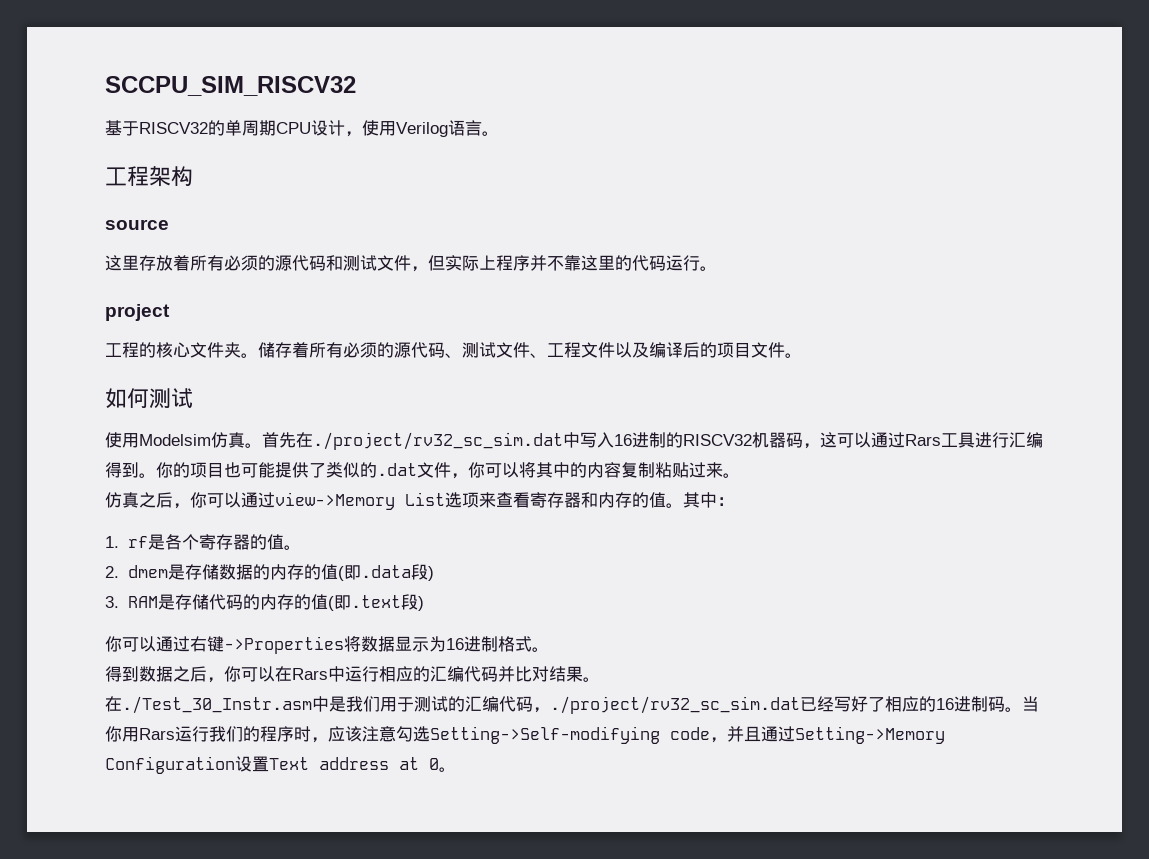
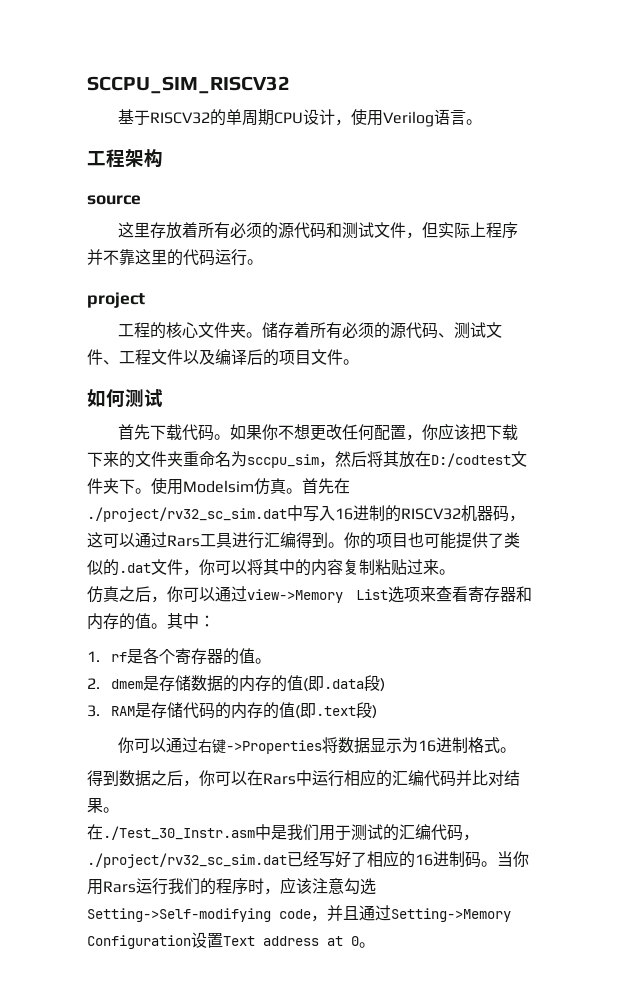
(193, 398) none -> [118,423,519,441] [87,451,527,468] [87,478,151,494] 首先下载代码。如果你不想更改任何配置，你应该把下载下来的文件夹重命名为sccpu_sim，然后将其放在D:/codtest文件夹下。

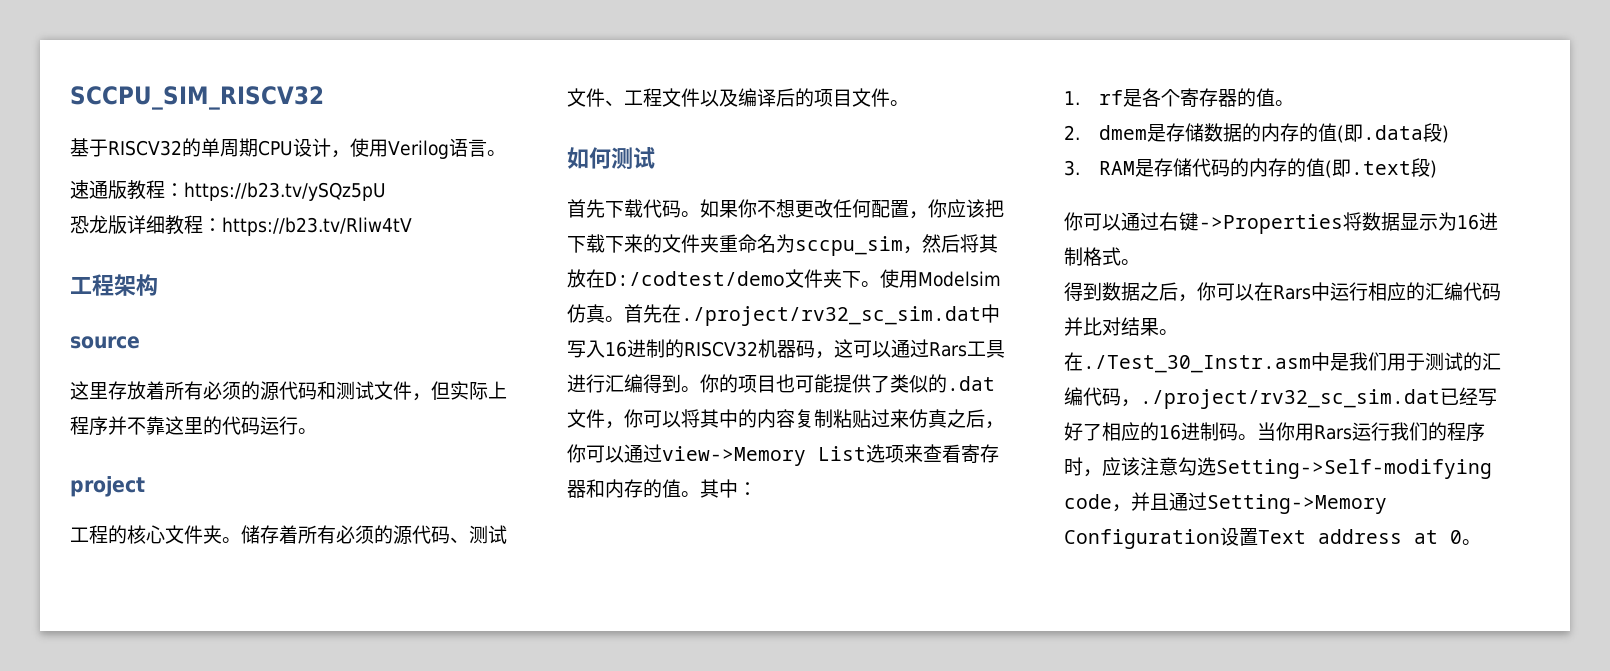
(483, 122) none -> [70,180,386,201] [70,215,412,236] // 速通版教程：https://b23.tv/ySQz5pU // 恐龙版详细教程：https://b23.tv/Rliw4tV
[431,453,511,467] D:/codtest -> [605,271,785,286] D:/codtest/demo
[439,569,455,575] 。 // -> (909, 418) none

